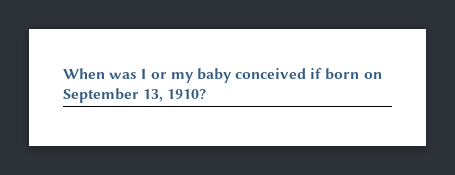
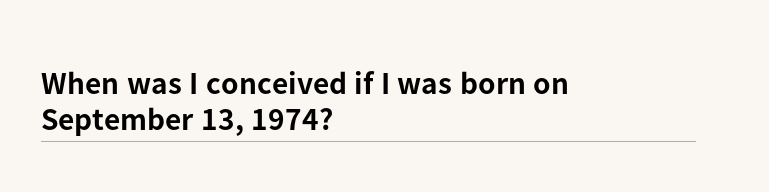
[150,68,323,83] or my baby conceived if -> [205,71,453,94] conceived if I was
[167,89,207,100] 1910? -> [251,108,334,130] 1974?

